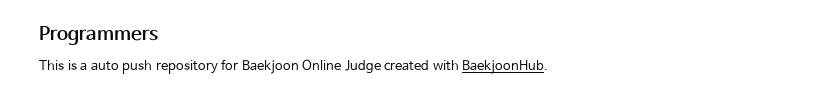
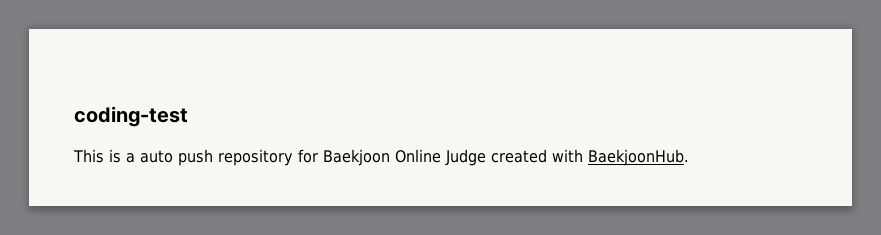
[39,26,158,45] Programmers -> [74,106,188,127] coding-test

